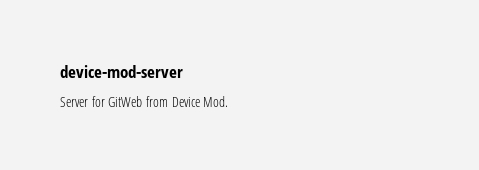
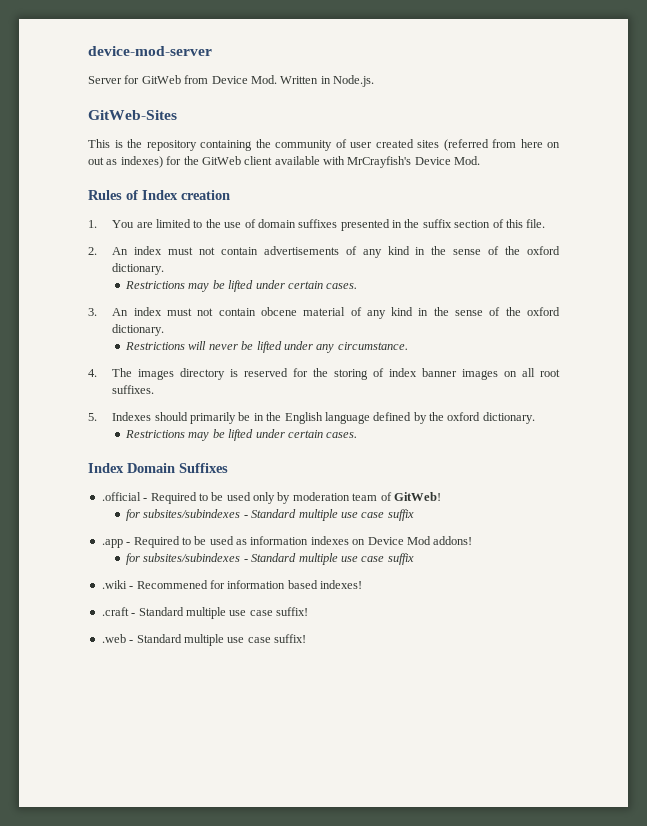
(229, 101) none -> [280,75,374,87] [88,110,177,120] [88,139,560,151] [88,156,481,168] [88,190,230,200] [88,219,546,231] [88,246,561,258] [112,263,165,275] [125,280,358,292] [88,307,561,319] [112,324,165,336] [125,341,408,353] [88,368,560,380] [112,385,155,394] [88,412,535,424] [125,429,358,441] [88,463,228,473] [101,492,441,504] [126,509,414,521] [101,536,473,548] [126,553,414,565] [101,580,362,589] [101,607,308,619] [101,634,306,646] Written in Node.js. // GitWeb-Sites // This is the repository containing the community of user created sites (referred from here on out as indexes) for the GitWeb client available with MrCrayfish's Device Mod. // Rules of Index creation // 1. You are limited to the use of domain suffixes presented in the suffix section of this file. // 2. An index must not contain advertisements of any kind in the sense of the oxford dictionary. // Restrictions may be lifted under certain cases. // 3. An index must not contain obcene material of any kind in the sense of the oxford dictionary. // Restrictions will never be lifted under any circumstance. // 4. The images directory is reserved for the storing of index banner images on all root suffixes. // 5. Indexes should primarily be in the English language defined by the oxford dictionary. // Restrictions may be lifted under certain cases. // Index Domain Suffixes // .official - Required to be used only by moderation team of GitWeb! // for subsites/subindexes - Standard multiple use case suffix // .app - Required to be used as information indexes on Device Mod addons! // for subsites/subindexes - Standard multiple use case suffix // .wiki - Recommened for information based indexes! // .craft - Standard multiple use case suffix! // .web - Standard multiple use case suffix!

